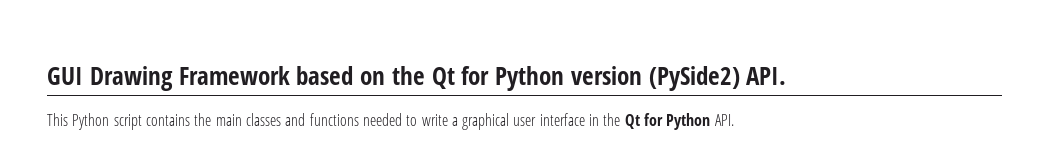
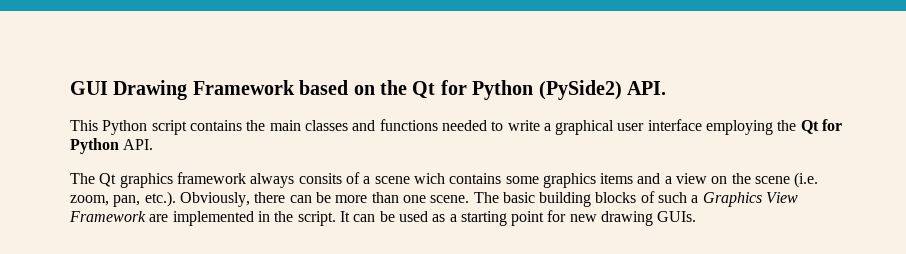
[570,66,642,85] version -> (534, 90) none
[589,114,600,126] in -> [706,120,774,135] employing
(734, 120) none -> [70,172,819,188] [70,191,799,207] [69,210,697,226] // The Qt graphics framework always consits of a scene wich contains some graphics items and a view on the scene (i.e. zoom, pan, etc.). Obviously, there can be more than one scene. The basic building blocks of such a Graphics View Framework are implemented in the script. It can be used as a starting point for new drawing GUIs.

